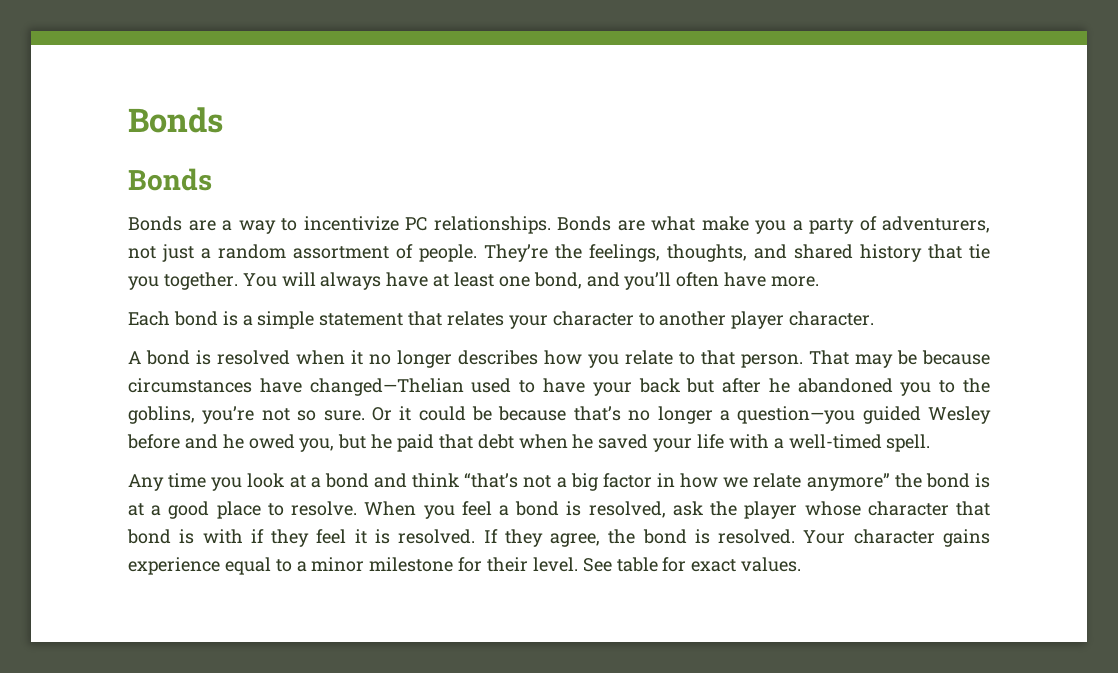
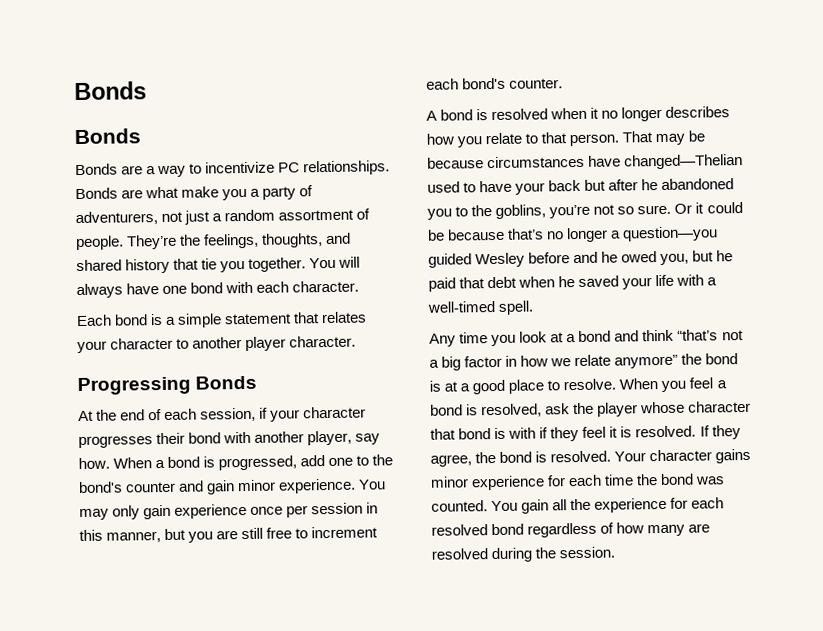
[433,272,820,290] at least one bond, and you’ll often have more. -> [162,280,360,294] one bond with each character.
(875, 318) none -> [77,375,258,396] [78,406,367,422] [78,430,381,449] [78,454,394,471] [78,478,387,495] [79,502,379,521] [79,526,379,543] [426,77,564,90] // Progressing Bonds // At the end of each session, if your character progresses their bond with another player, say how. When a bond is progressed, add one to the bond's counter and gain minor experience. You may only gain experience once per session in this manner, but you are still free to increment each bond's counter.
[128,557,802,575] experience equal to a minor milestone for their level. See table for exact values. -> [430,473,726,491] [431,497,725,514] [431,522,711,538] [431,546,616,563] minor experience for each time the bond was counted. You gain all the experience for each resolved bond regardless of how many are resolved during the session.

